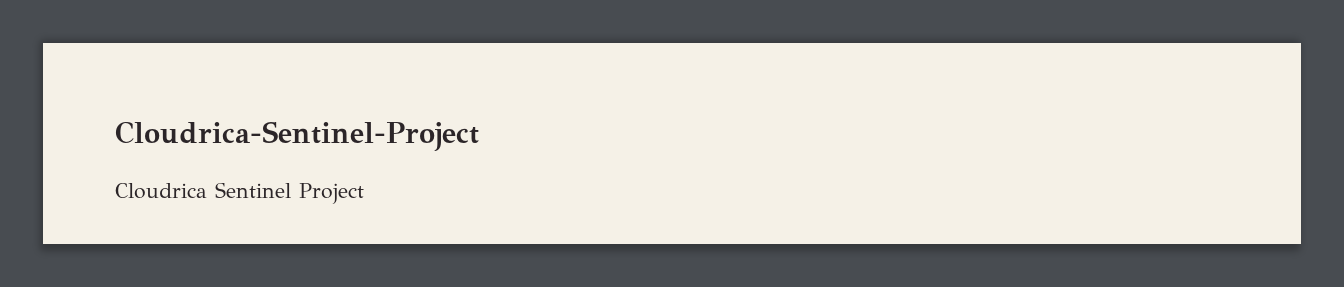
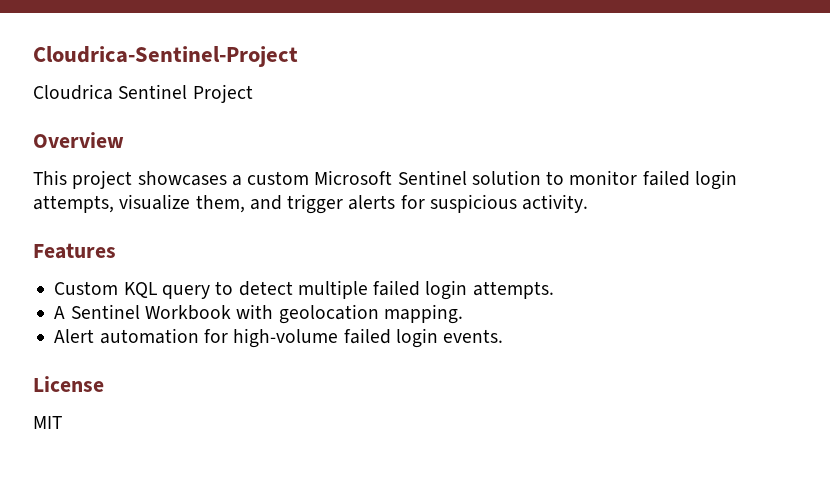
(364, 193) none -> [33,132,124,148] [33,170,737,190] [33,194,589,214] [33,243,116,259] [54,280,554,300] [54,304,463,324] [54,328,504,348] [33,376,104,392] [33,416,62,429] // Overview // This project showcases a custom Microsoft Sentinel solution to monitor failed login attempts, visualize them, and trigger alerts for suspicious activity. // Features // Custom KQL query to detect multiple failed login attempts. // A Sentinel Workbook with geolocation mapping. // Alert automation for high-volume failed login events. // License // MIT

